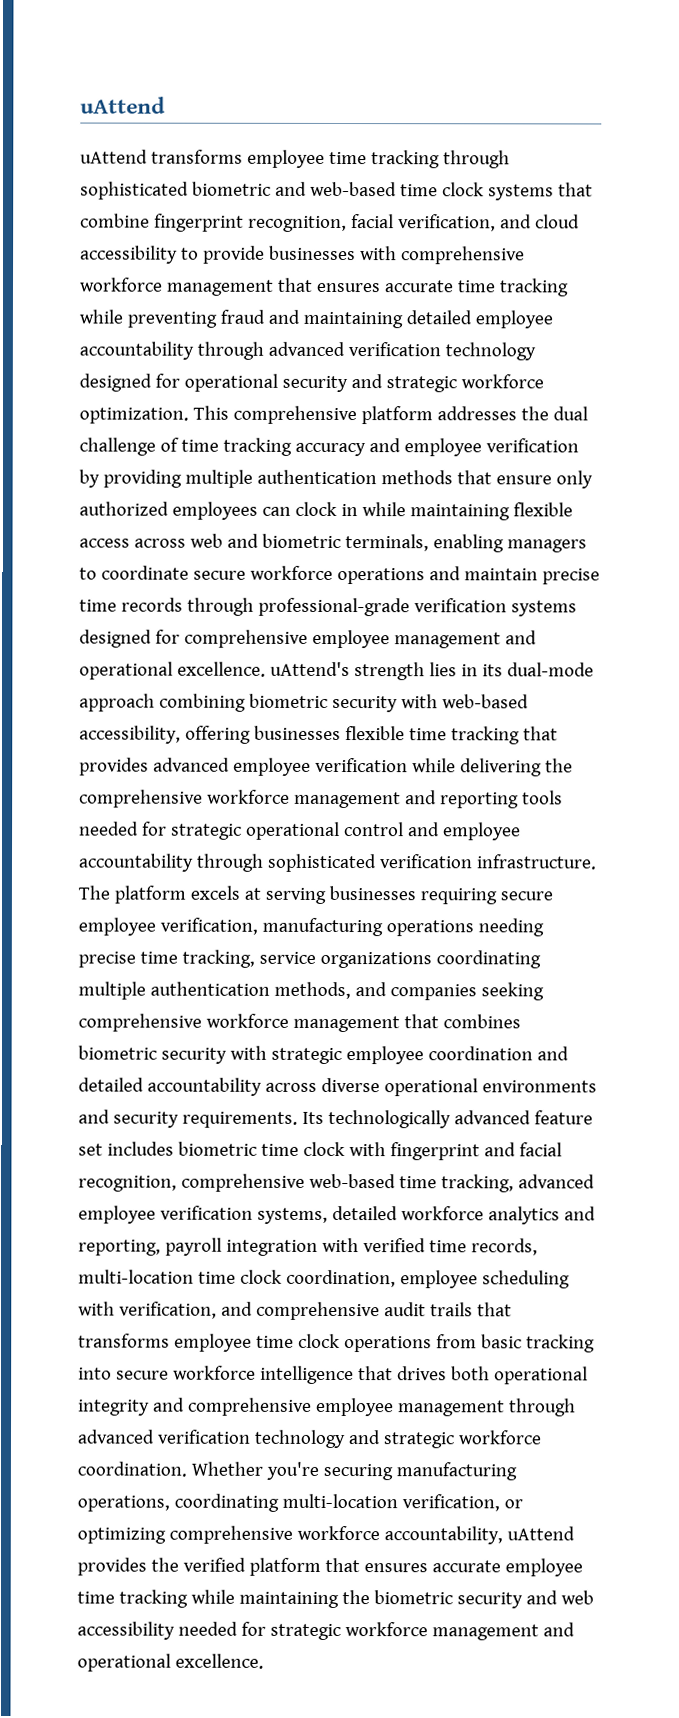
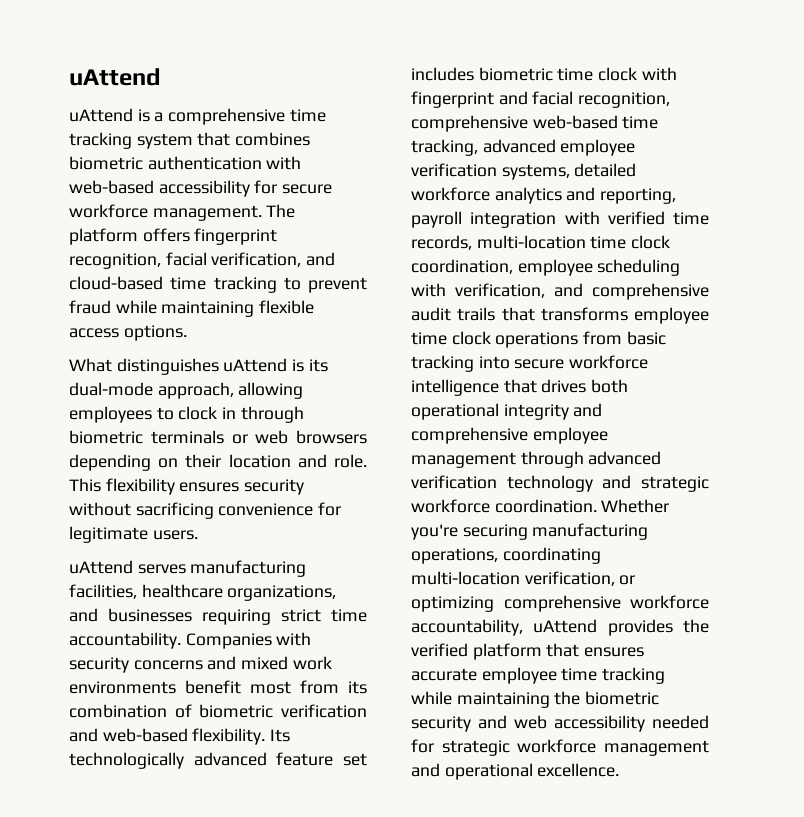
[150,149,510,169] [80,181,593,201] [80,213,150,228] transforms employee time tracking through sophisticated biometric and web-based time clock systems that combine -> [137,108,326,125] [69,132,311,149] [69,156,302,170] [69,180,333,197] [69,204,296,221] [69,228,190,245] is a comprehensive time tracking system that combines biometric authentication with web-based accessibility for secure workforce management. The platform offers
[534,214,580,229] [80,245,525,265] [79,277,569,297] [79,309,553,329] [79,341,536,361] [79,373,544,393] [79,405,588,425] [79,437,579,457] [79,469,593,489] [79,501,573,521] [79,533,587,553] [79,565,600,585] [79,597,577,617] [79,629,537,649] [79,661,594,681] [79,693,529,713] [79,725,558,745] [79,757,573,777] [79,789,563,809] [79,821,521,841] [78,853,597,873] [78,885,553,905] [78,917,544,937] [78,949,541,969] [78,981,544,1001] [78,1013,521,1033] [78,1045,569,1065] [78,1077,597,1097] [78,1109,298,1128] cloud accessibility to provide businesses with comprehensive workforce management that ensures accurate time tracking while preventing fraud and maintaining detailed employee accountability through advanced verification technology designed for operational security and strategic workforce optimization. This comprehensive platform addresses the dual challenge of time tracking accuracy and employee verification by providing multiple authentication methods that ensure only authorized employees can clock in while maintaining flexible access across web and biometric terminals, enabling managers to coordinate secure workforce operations and maintain precise time records through professional-grade verification systems designed for comprehensive employee management and operational excellence. uAttend's strength lies in its dual-mode approach combining biometric security with web-based accessibility, offering businesses flexible time tracking that provides advanced employee verification while delivering the comprehensive workforce management and reporting tools needed for strategic operational control and employee accountability through sophisticated verification infrastructure. The platform excels at serving businesses requiring secure employee verification, manufacturing operations needing precise time tracking, service organizations coordinating multiple authentication methods, and companies seeking comprehensive workforce management that combines biometric security with strategic employee coordination and detailed accountability across diverse operational environments and security requirements. -> [69,276,367,293] [69,300,315,317] [69,325,187,341] [69,358,328,375] [69,382,304,399] [69,406,304,423] [69,430,367,444] [69,454,367,471] [69,478,305,495] [69,502,342,519] [69,526,198,543] [69,560,307,577] [69,584,337,601] [69,608,367,625] [69,632,312,649] [69,656,332,673] [69,680,367,694] [69,704,367,718] [69,728,266,745] cloud-based time tracking to prevent fraud while maintaining flexible access options. // What distinguishes uAttend is its dual-mode approach, allowing employees to clock in through biometric terminals or web browsers depending on their location and role. This flexibility ensures security without sacrificing convenience for legitimate users. // uAttend serves manufacturing facilities, healthcare organizations, and businesses requiring strict time accountability. Companies with security concerns and mixed work environments benefit most from its combination of biometric verification and web-based flexibility.

